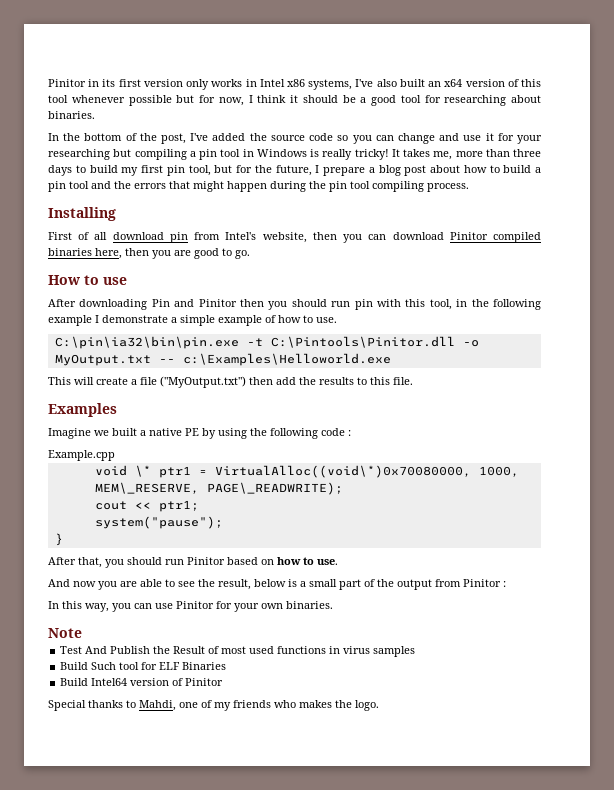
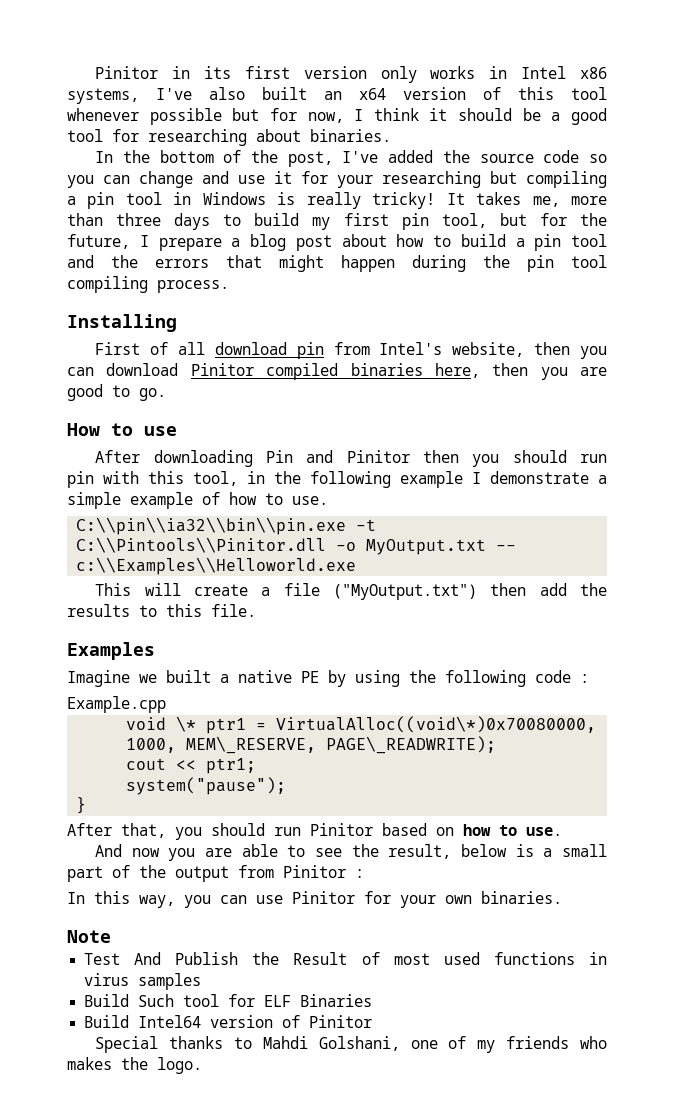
[54,336,455,349] C:\pin\ia32\bin\pin.exe -t C:\Pintools\Pinitor.dll -> [76,517,377,535] [76,537,327,553] C:\\pin\\ia32\\bin\\pin.exe -t C:\\Pintools\\Pinitor.dll
[182,353,391,366] c:\Examples\Helloworld.exe -> [76,557,357,575] c:\\Examples\\Helloworld.exe
[139,700,176,711] Mahdi, -> [262,1036,400,1051] Mahdi Golshani,

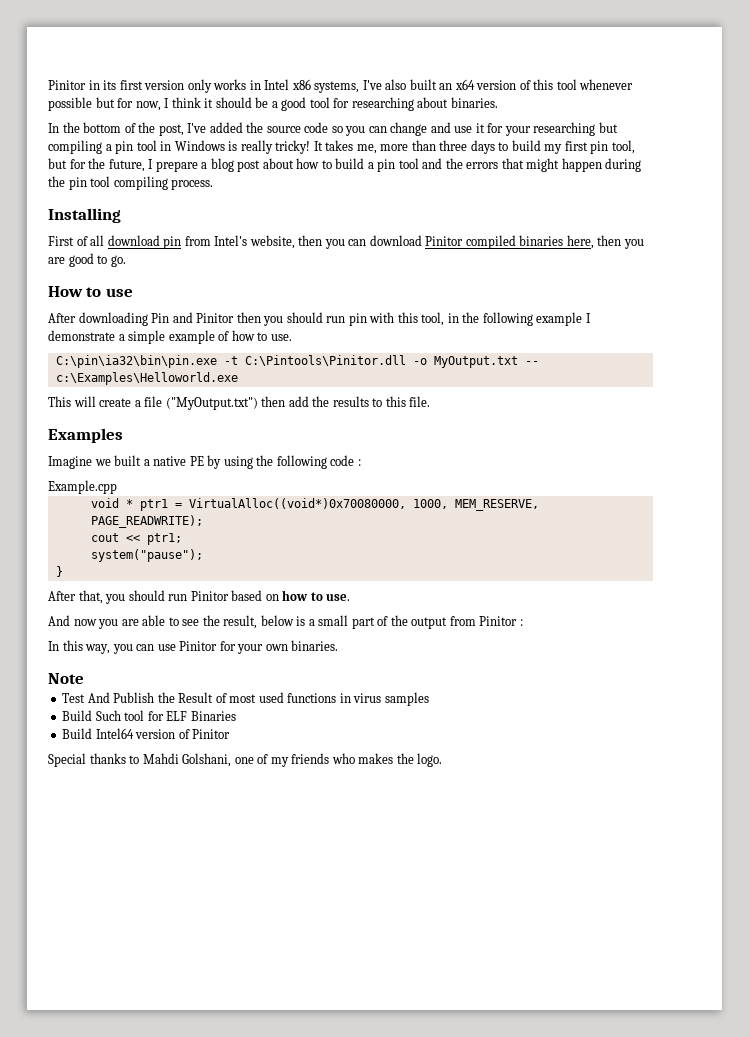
[76,517,377,535] [76,537,327,553] C:\\pin\\ia32\\bin\\pin.exe -t C:\\Pintools\\Pinitor.dll -> [55,355,406,368] C:\pin\ia32\bin\pin.exe -t C:\Pintools\Pinitor.dll
[76,557,357,575] c:\\Examples\\Helloworld.exe -> [55,372,238,385] c:\Examples\Helloworld.exe
[176,716,197,732] \* -> [125,499,133,508] *
[276,716,597,733] [126,736,497,754] VirtualAlloc((void\*)0x70080000, 1000, MEM\_RESERVE, PAGE\_READWRITE); -> [188,498,539,511] [90,515,203,528] VirtualAlloc((void*)0x70080000, 1000, MEM_RESERVE, PAGE_READWRITE);

